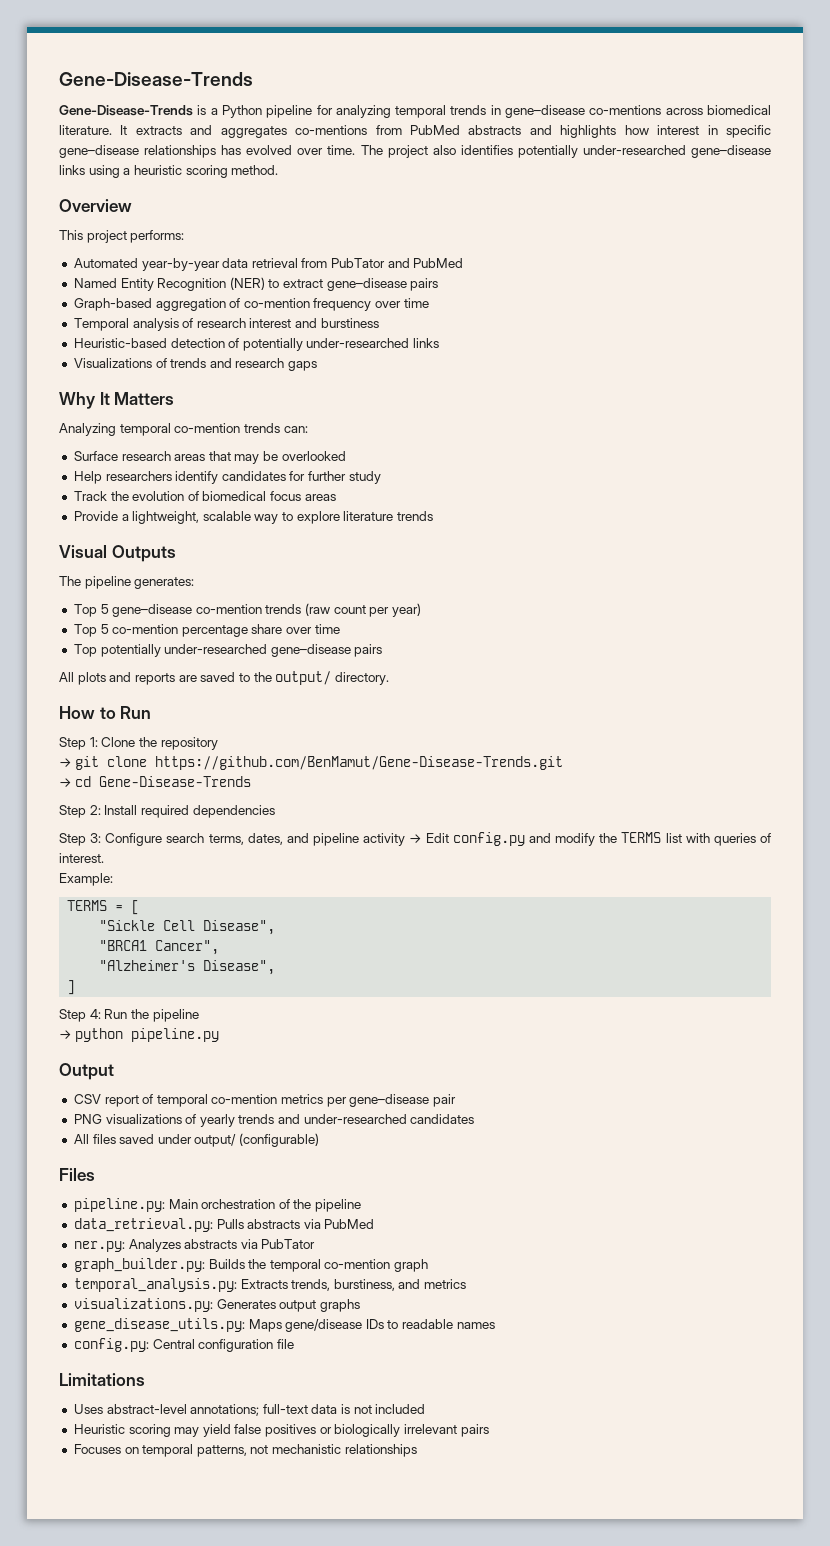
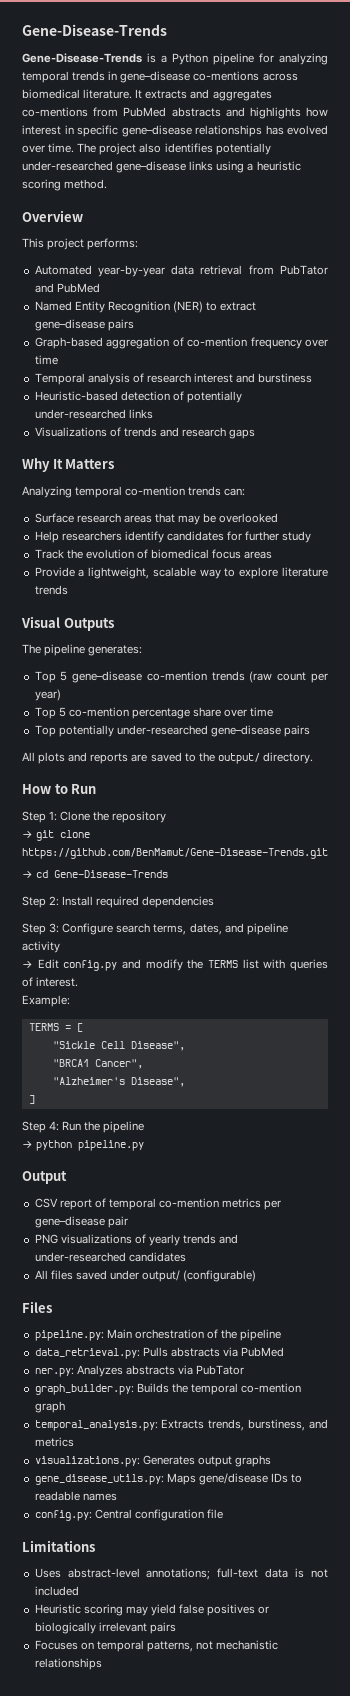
(406, 839) none -> (60, 947) //

